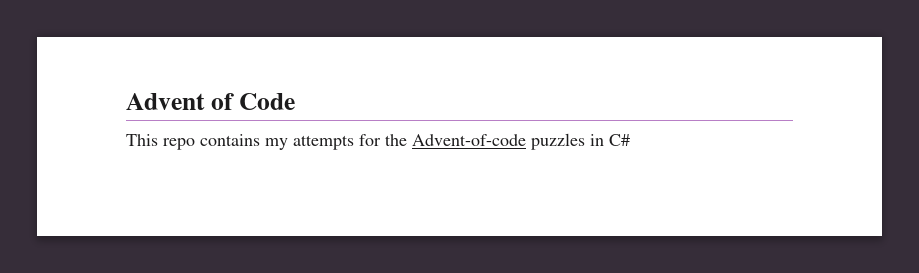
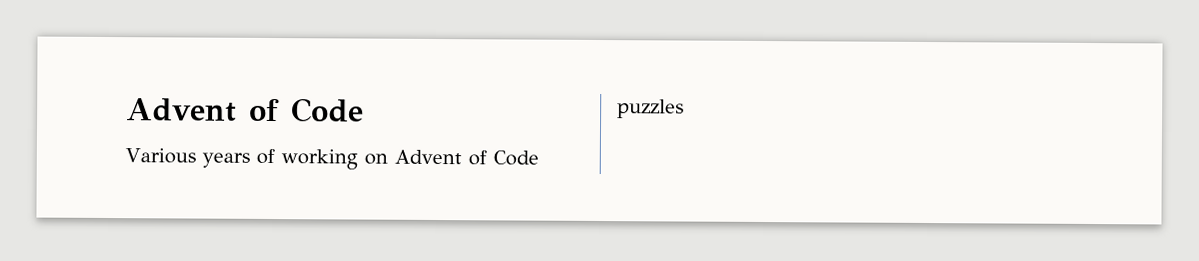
[126,133,630,150] This repo contains my attempts for the Advent-of-code puzzles in C# -> [125,148,539,170] [617,99,684,119] Various years of working on Advent of Code puzzles

